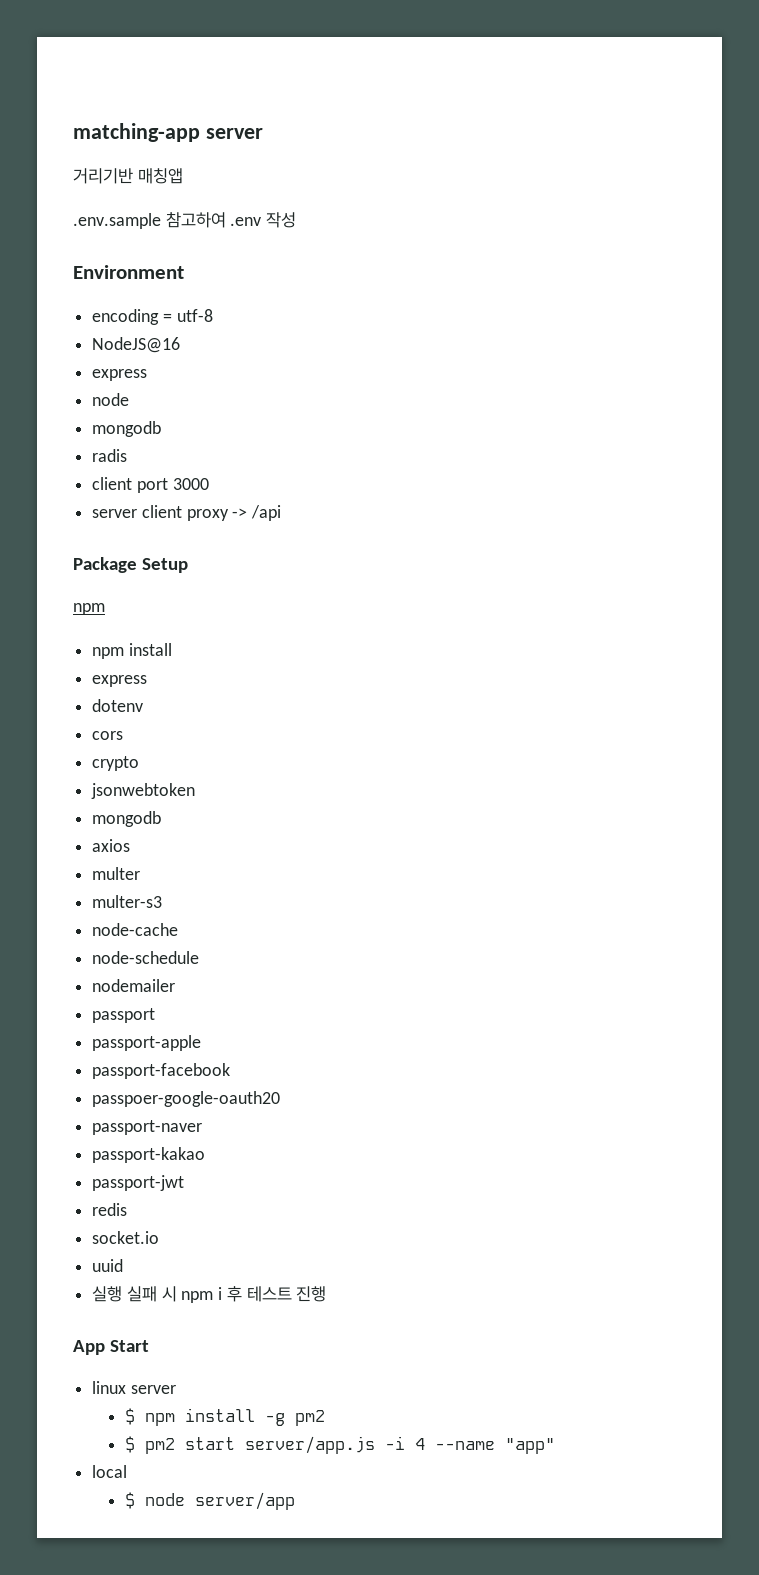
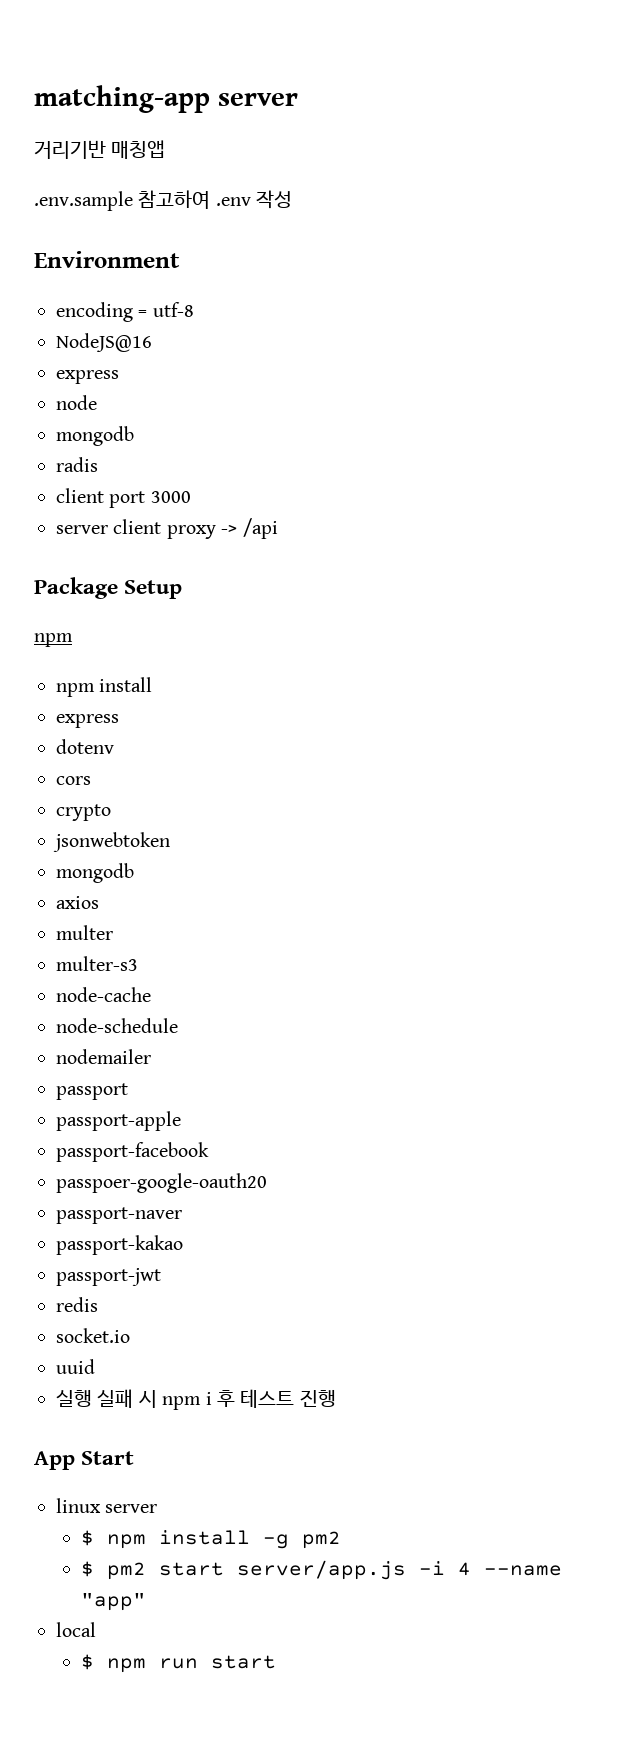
[144,1492,295,1510] node server/app -> [107,1655,277,1673] npm run start

